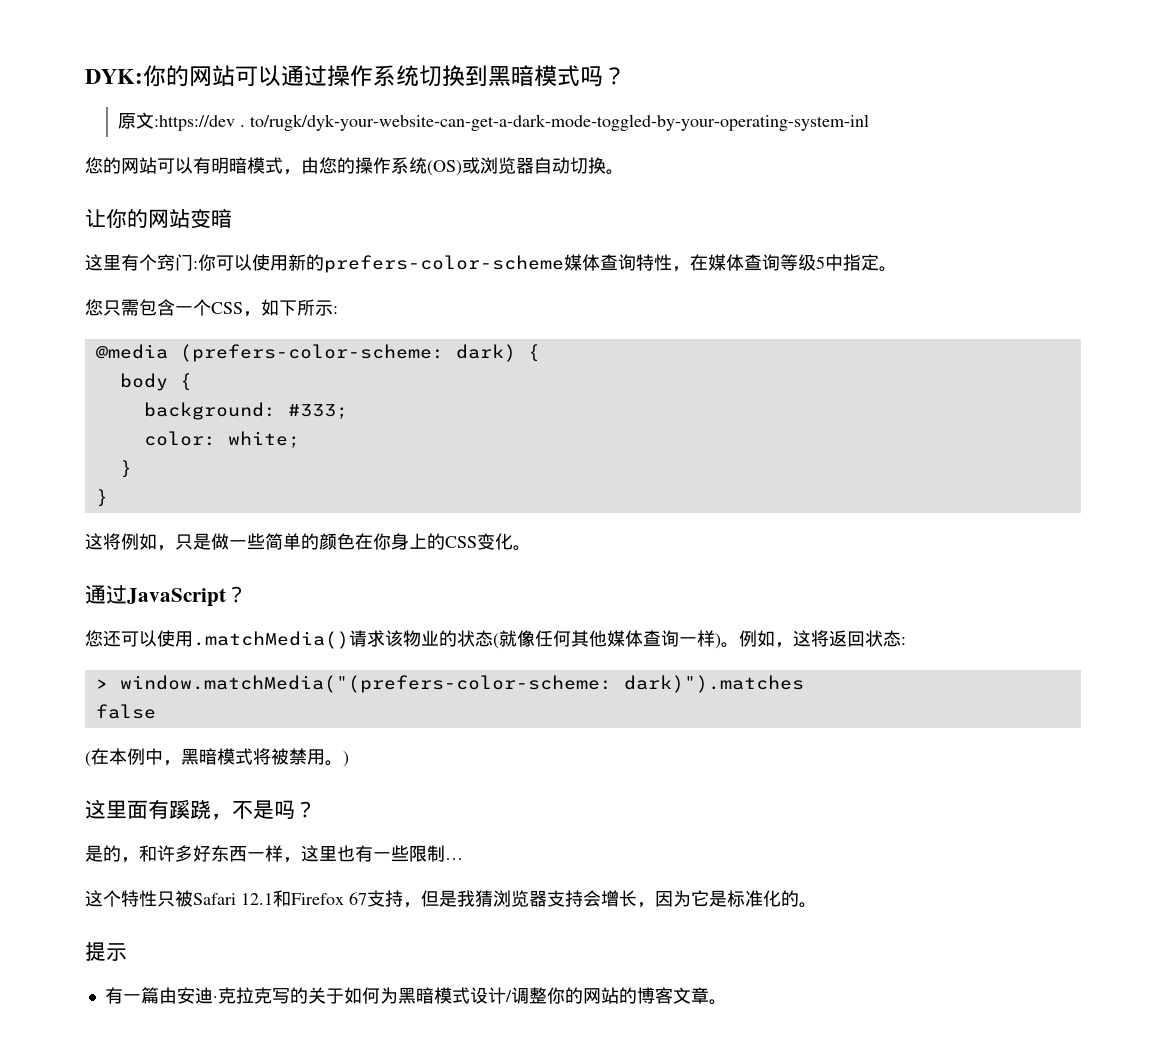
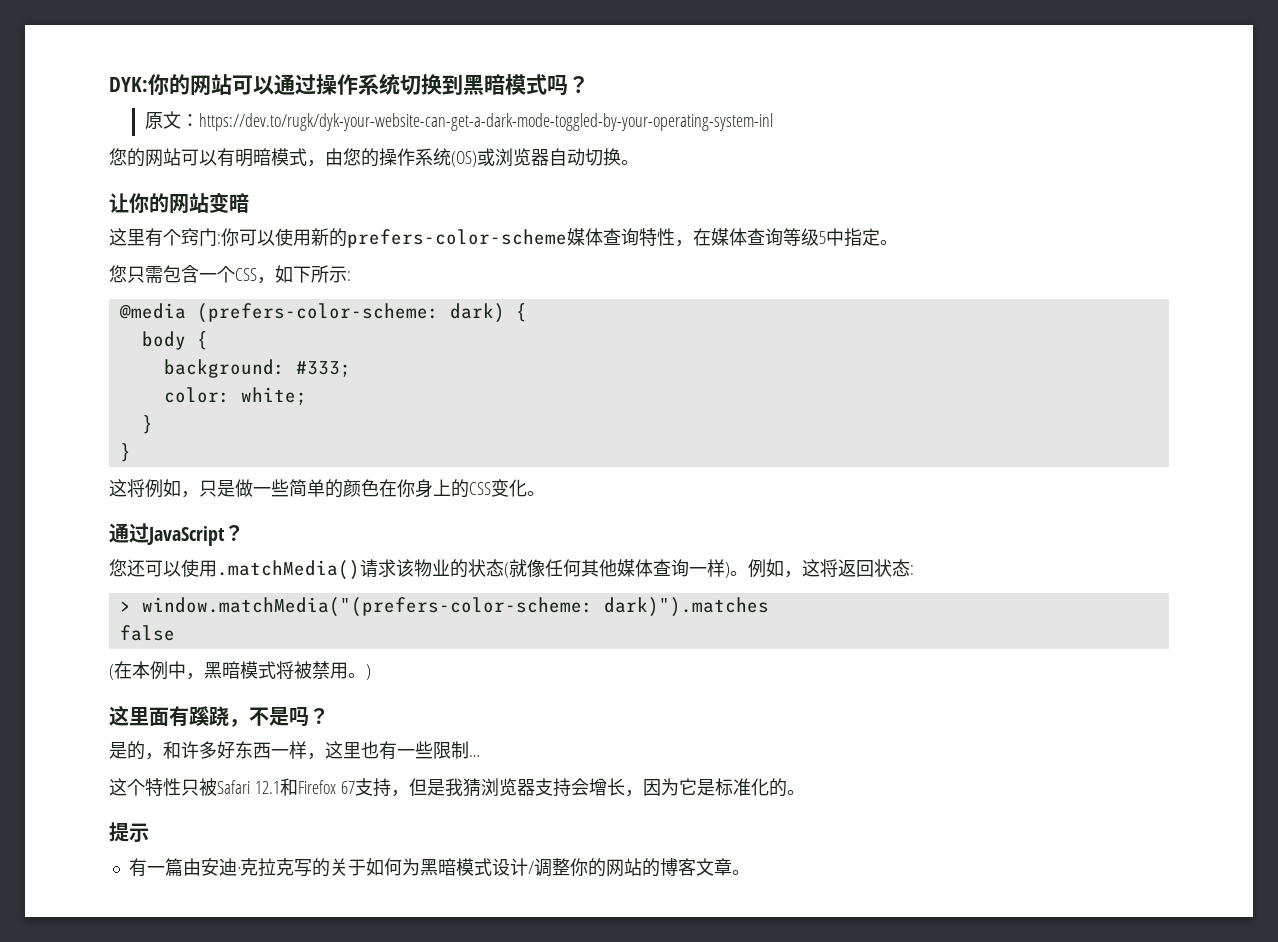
[154,114,870,131] :https://dev . to/rugk/dyk-your-website-can-get-a-dark-mode-toggled-by-your-operating-system-inl -> [180,113,773,131] ：https://dev.to/rugk/dyk-your-website-can-get-a-dark-mode-toggled-by-your-operating-system-inl

